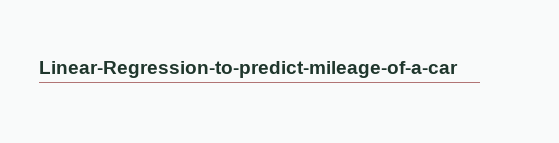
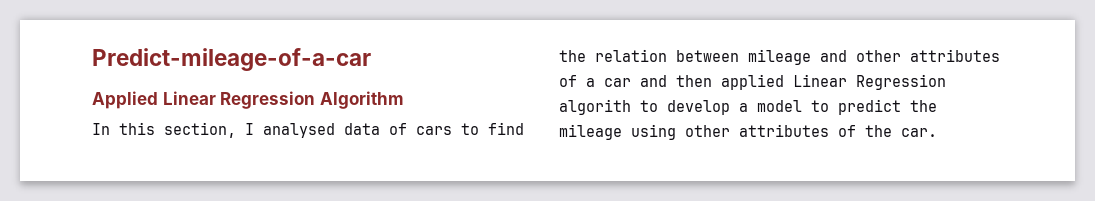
[39,61,458,78] Linear-Regression-to-predict-mileage-of-a-car -> [92,48,371,71] [92,91,404,109] [92,122,524,138] [559,49,1000,65] [559,74,946,90] [559,99,937,115] [559,124,937,140] Predict-mileage-of-a-car // Applied Linear Regression Algorithm // In this section, I analysed data of cars to find the relation between mileage and other attributes of a car and then applied Linear Regression algorith to develop a model to predict the mileage using other attributes of the car.

